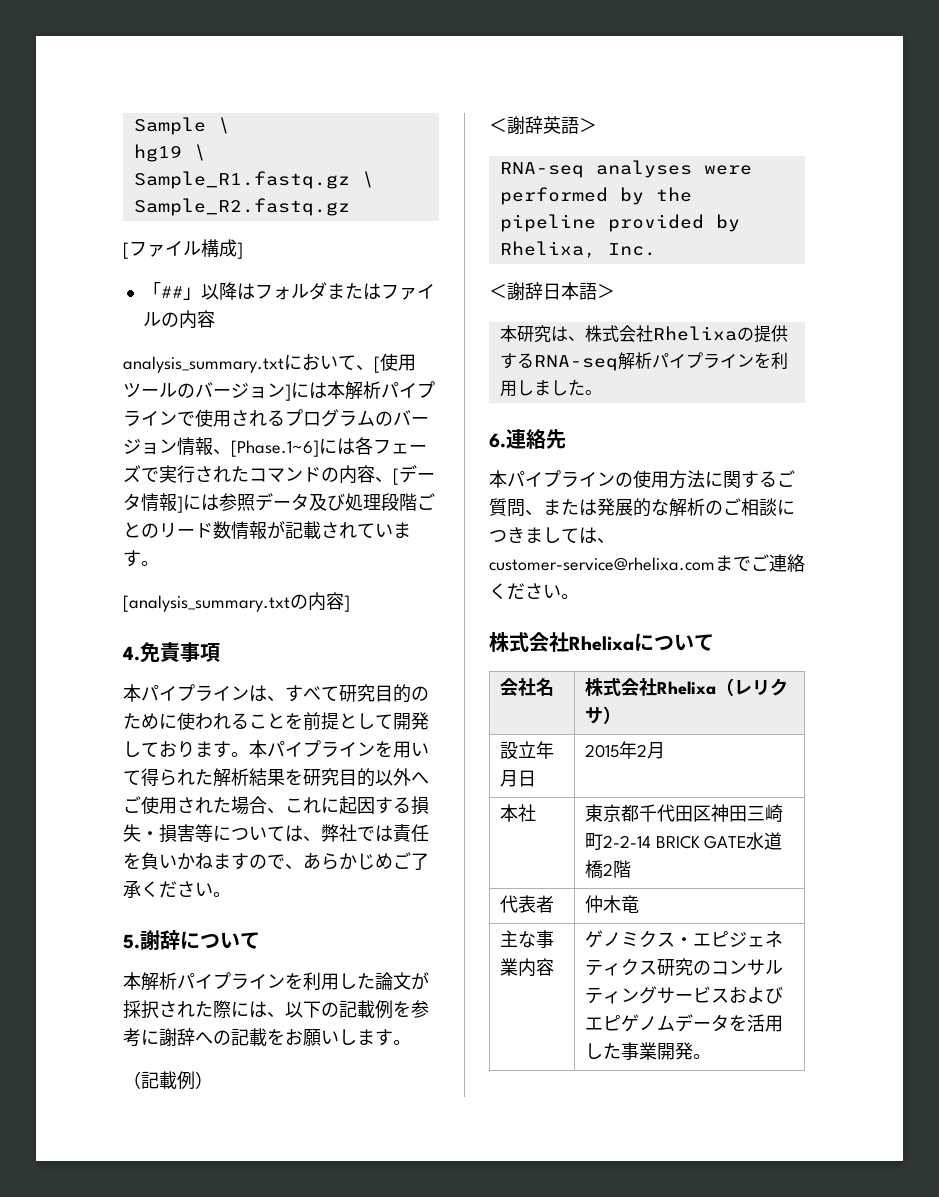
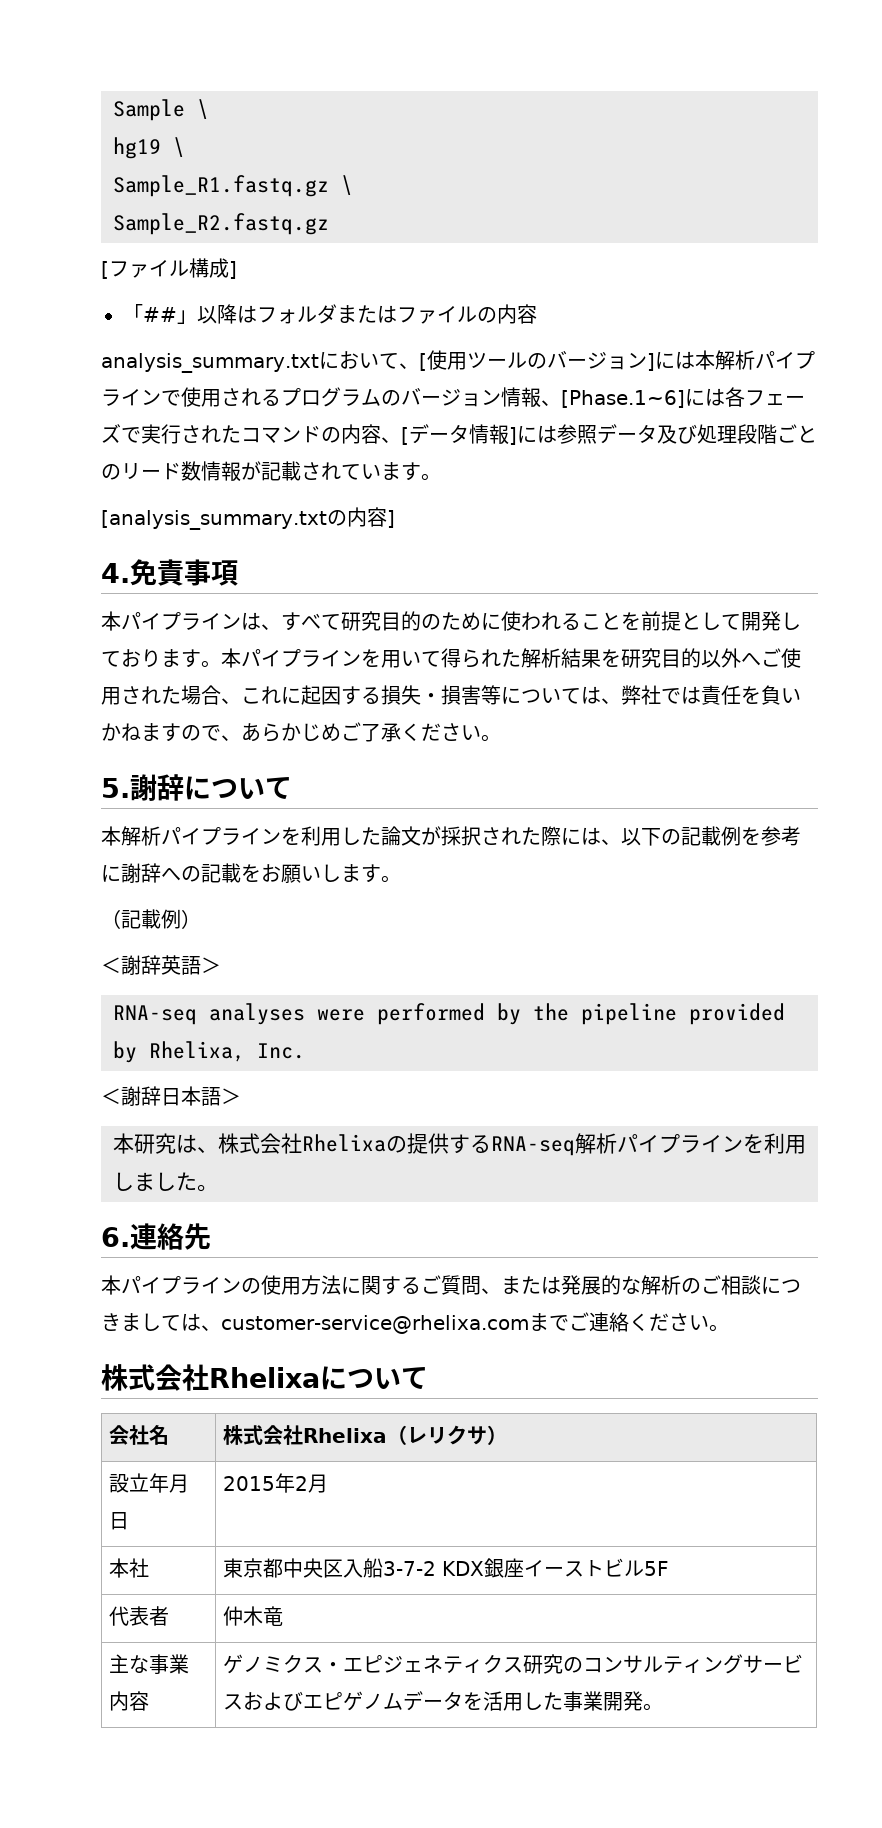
[638,804,783,822] [584,832,783,850] [584,860,631,879] 千代田区神田三崎町2-2-14 BRICK GATE水道橋2階 -> [283,1558,670,1578] 中央区入船3-7-2 KDX銀座イーストビル5F

